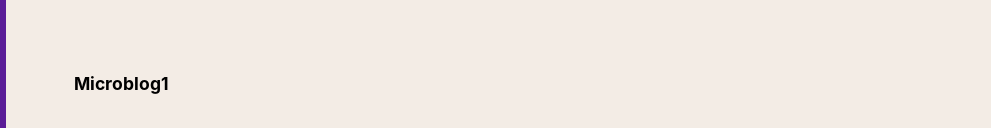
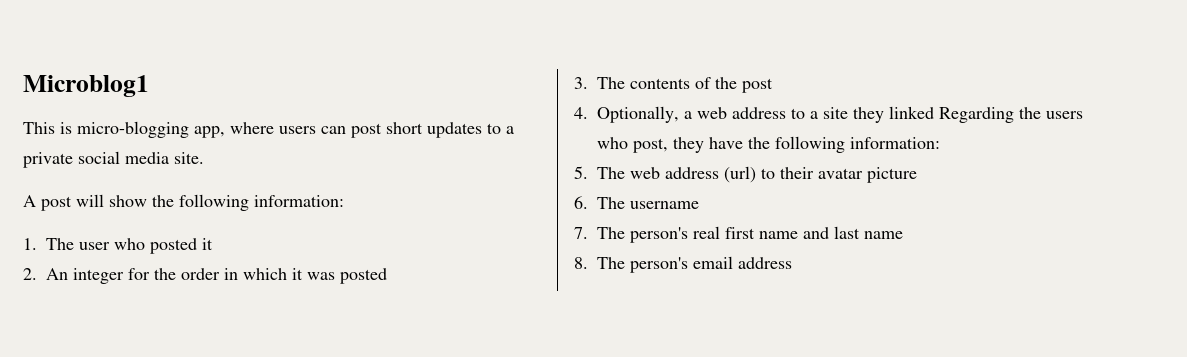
(169, 85) none -> [23,121,514,138] [23,151,204,168] [23,194,344,211] [23,238,213,254] [23,268,387,284] [574,77,773,93] [574,106,1083,123] [597,136,940,153] [574,166,917,183] [574,196,699,209] [574,226,903,243] [574,256,792,273] // This is micro-blogging app, where users can post short updates to a private social media site. // A post will show the following information: // 1. The user who posted it // 2. An integer for the order in which it was posted // 3. The contents of the post // 4. Optionally, a web address to a site they linked Regarding the users who post, they have the following information: // 5. The web address (url) to their avatar picture // 6. The username // 7. The person's real first name and last name // 8. The person's email address

